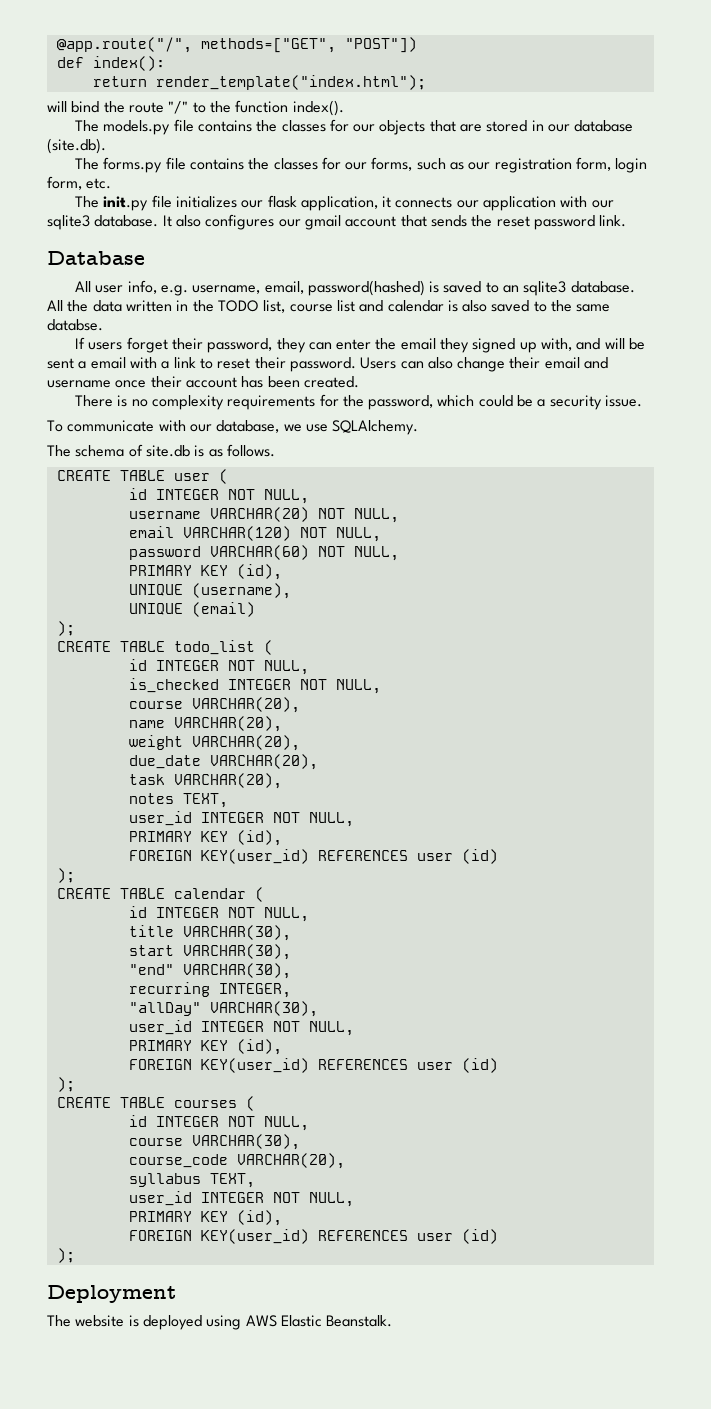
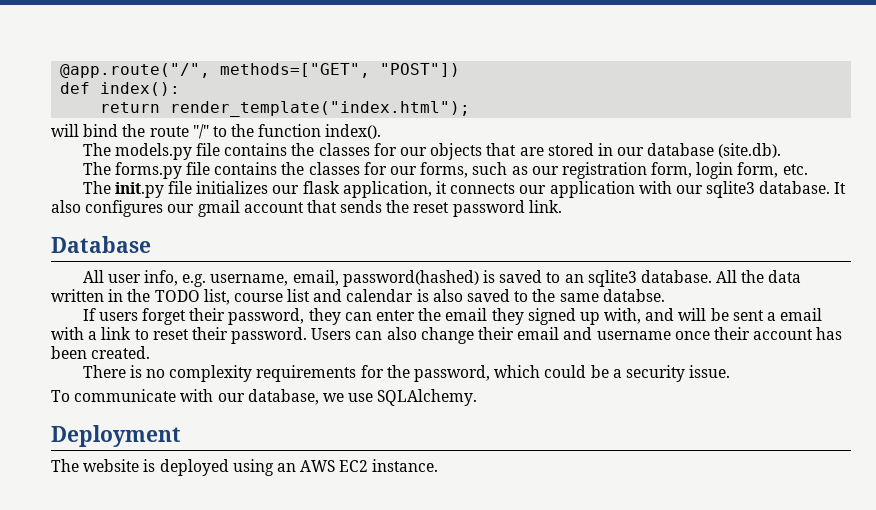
[47,444,275,457] [56,469,228,484] [128,488,309,504] [128,507,399,523] [128,526,381,542] [128,545,399,561] [128,564,282,580] [128,583,291,599] [128,602,255,617] [56,621,75,636] [56,640,273,655] [128,659,309,675] [128,678,381,694] [128,697,300,713] [128,716,282,732] [128,735,300,751] [128,754,318,770] [128,773,282,789] [128,793,228,808] [128,811,354,827] [128,830,282,846] [128,849,498,864] [56,868,75,883] [56,887,264,902] [128,906,309,922] [128,925,291,941] [128,944,291,960] [128,963,291,979] [128,982,291,998] [128,1001,318,1017] [128,1020,354,1036] [128,1039,282,1055] [128,1058,498,1073] [56,1077,75,1092] [56,1096,255,1111] [128,1115,309,1131] [128,1134,300,1150] [128,1153,345,1169] [128,1173,255,1188] [128,1191,354,1207] [128,1210,282,1226] [128,1229,498,1244] [56,1248,75,1263] // The schema of site.db is as follows. // CREATE TABLE user ( // id INTEGER NOT NULL, // username VARCHAR(20) NOT NULL, // email VARCHAR(120) NOT NULL, // password VARCHAR(60) NOT NULL, // PRIMARY KEY (id), // UNIQUE (username), // UNIQUE (email) // ); // CREATE TABLE todo_list ( // id INTEGER NOT NULL, // is_checked INTEGER NOT NULL, // course VARCHAR(20), // name VARCHAR(20), // weight VARCHAR(20), // due_date VARCHAR(20), // task VARCHAR(20), // notes TEXT, // user_id INTEGER NOT NULL, // PRIMARY KEY (id), // FOREIGN KEY(user_id) REFERENCES user (id) // ); // CREATE TABLE calendar ( // id INTEGER NOT NULL, // title VARCHAR(30), // start VARCHAR(30), // "end" VARCHAR(30), // recurring INTEGER, // "allDay" VARCHAR(30), // user_id INTEGER NOT NULL, // PRIMARY KEY (id), // FOREIGN KEY(user_id) REFERENCES user (id) // ); // CREATE TABLE courses ( // id INTEGER NOT NULL, // course VARCHAR(30), // course_code VARCHAR(20), // syllabus TEXT, // user_id INTEGER NOT NULL, // PRIMARY KEY (id), // FOREIGN KEY(user_id) REFERENCES user (id) // ); -> (478, 397) none
[245,1315,393,1327] AWS Elastic Beanstalk. -> [276,459,439,472] an AWS EC2 instance.

